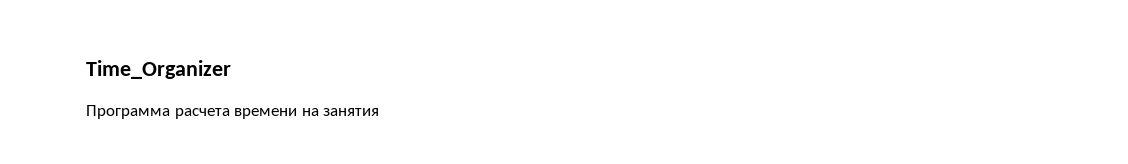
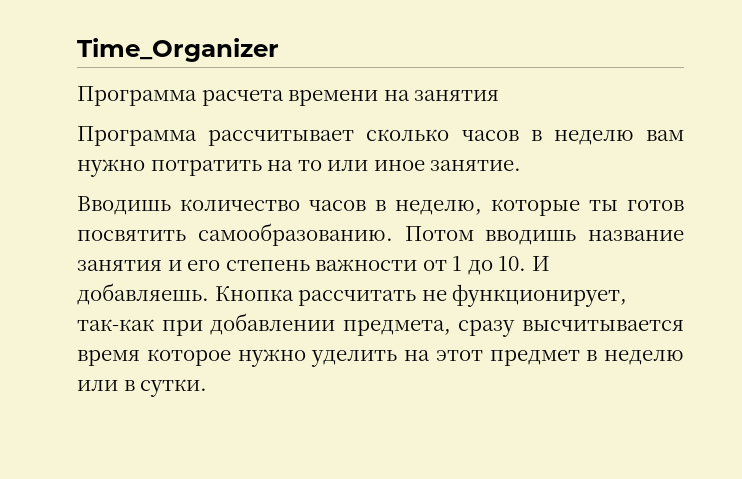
(380, 112) none -> [77,126,684,146] [77,159,522,177] [77,196,684,216] [77,223,684,246] [77,256,550,275] [77,283,628,307] [77,313,685,337] [77,349,684,367] [77,379,208,397] // Программа рассчитывает сколько часов в неделю вам нужно потратить на то или иное занятие. // Вводишь количество часов в неделю, которые ты готов посвятить самообразованию. Потом вводишь название занятия и его степень важности от 1 до 10. И добавляешь. Кнопка рассчитать не функционирует, так-как при добавлении предмета, сразу высчитывается время которое нужно уделить на этот предмет в неделю или в сутки.

